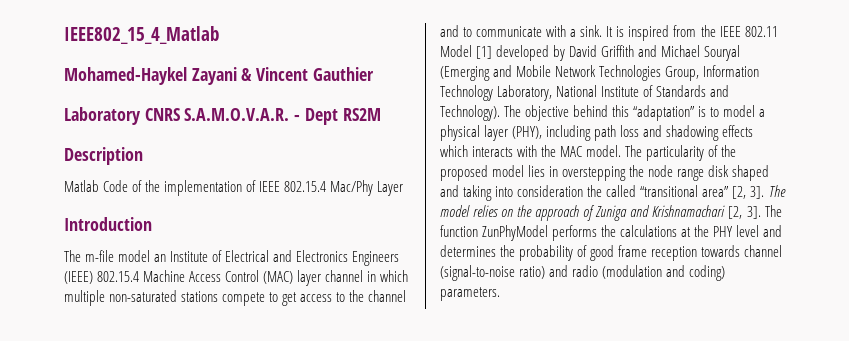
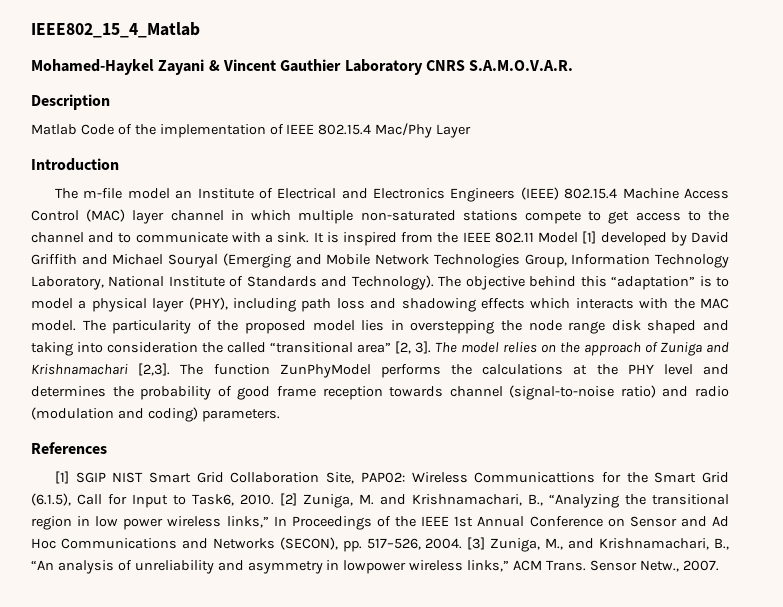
(374, 74) // -> (342, 65) none
[294,108,381,125] - Dept RS2M -> (574, 65) none
[728,206,761,219] [2, 3]. -> [138,363,171,376] [2,3].
(500, 294) none -> [31,442,107,454] [54,471,729,484] [31,493,729,508] [31,516,730,530] [31,537,729,552] [31,560,719,574] // References // [1] SGIP NIST Smart Grid Collaboration Site, PAP02: Wireless Communicattions for the Smart Grid (6.1.5), Call for Input to Task6, 2010. [2] Zuniga, M. and Krishnamachari, B., “Analyzing the transitional region in low power wireless links,” In Proceedings of the IEEE 1st Annual Conference on Sensor and Ad Hoc Communications and Networks (SECON), pp. 517–526, 2004. [3] Zuniga, M., and Krishnamachari, B., “An analysis of unreliability and asymmetry in lowpower wireless links,” ACM Trans. Sensor Netw., 2007.

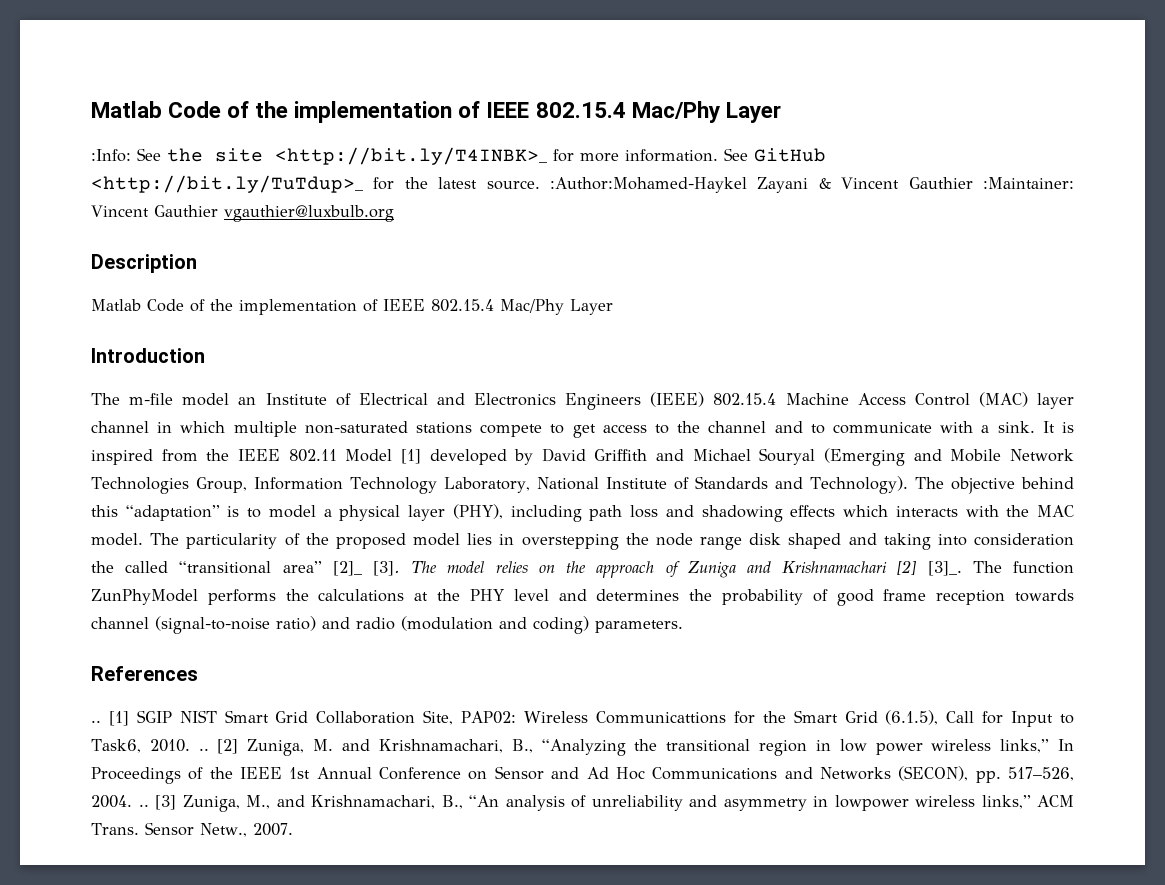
[31,22,200,38] [31,59,574,75] IEEE802_15_4_Matlab // Mohamed-Haykel Zayani & Vincent Gauthier Laboratory CNRS S.A.M.O.V.A.R. -> [91,101,781,123] [91,147,826,165] [91,175,1074,193] [91,205,394,222] Matlab Code of the implementation of IEEE 802.15.4 Mac/Phy Layer // :Info: See the site <http://bit.ly/T4INBK>_ for more information. See GitHub <http://bit.ly/TuTdup>_ for the latest source. :Author:Mohamed-Haykel Zayani & Vincent Gauthier :Maintainer: Vincent Gauthier vgauthier@luxbulb.org
[395,341,431,354] [2, 3]. -> [332,561,401,576] [2]_ [3].
[138,363,171,376] [2,3]. -> [897,560,962,576] [2] [3]_.
(107, 448) none -> [91,720,101,723] ..
(274, 499) none -> [198,748,209,751] ..
(463, 543) none -> [138,804,149,807] ..

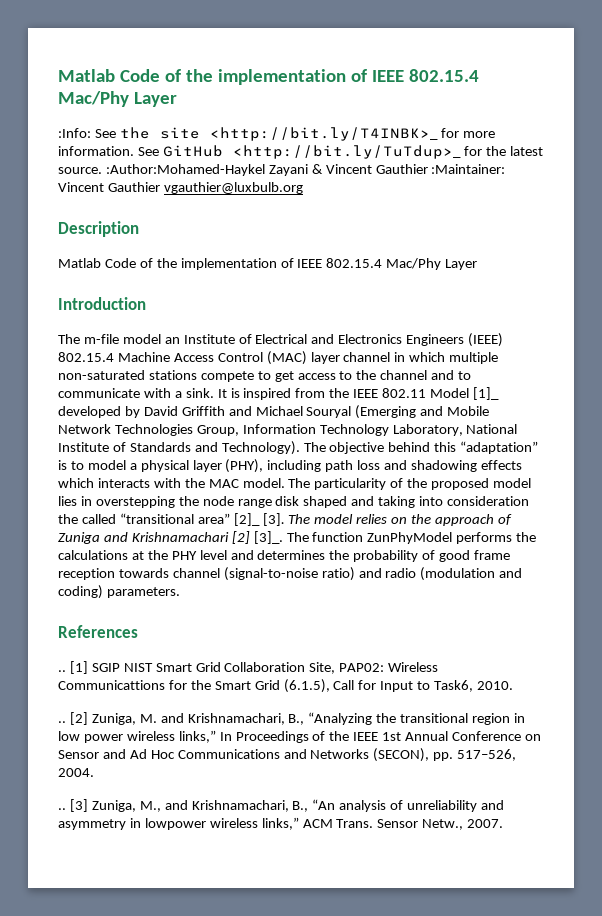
[400,449,421,464] [1] -> [472,387,499,400] [1]_
(190, 745) none -> (514, 685) //
(132, 801) none -> (94, 772) //

